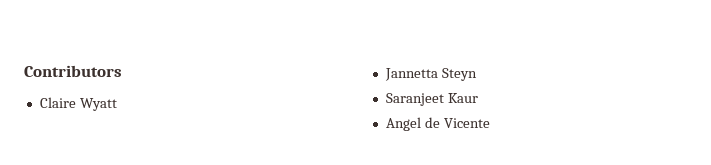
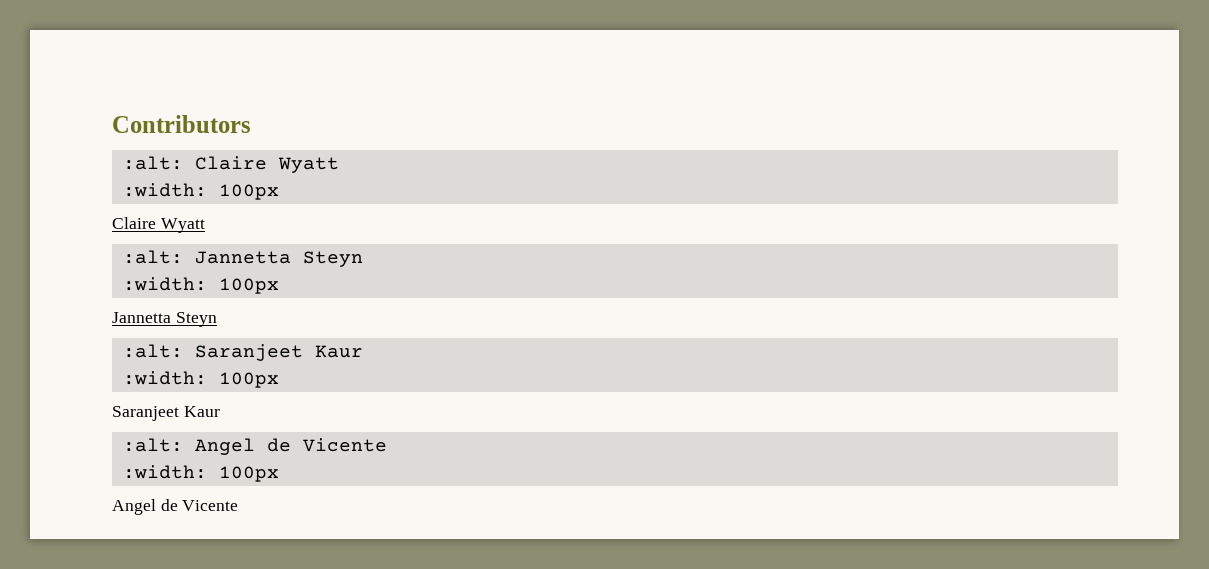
[39,97,117,111] [384,68,477,81] [385,93,478,106] [385,117,490,131] // Claire Wyatt // Jannetta Steyn // Saranjeet Kaur // Angel de Vicente -> [122,156,339,173] [122,183,279,200] [112,217,205,233] [122,250,363,267] [122,277,279,294] [112,312,217,327] [122,344,363,361] [122,371,279,388] [112,406,220,421] [122,438,387,455] [122,465,279,482] [112,499,239,515] // :alt: Claire Wyatt // :width: 100px // Claire Wyatt // :alt: Jannetta Steyn // :width: 100px // Jannetta Steyn // :alt: Saranjeet Kaur // :width: 100px // Saranjeet Kaur // :alt: Angel de Vicente // :width: 100px // Angel de Vicente

